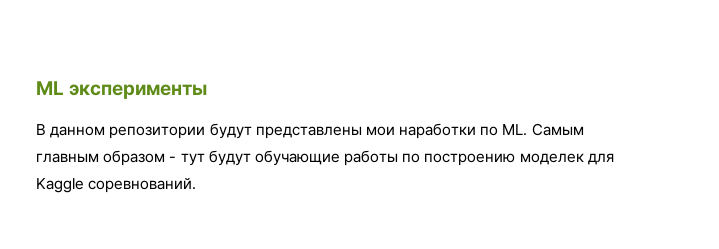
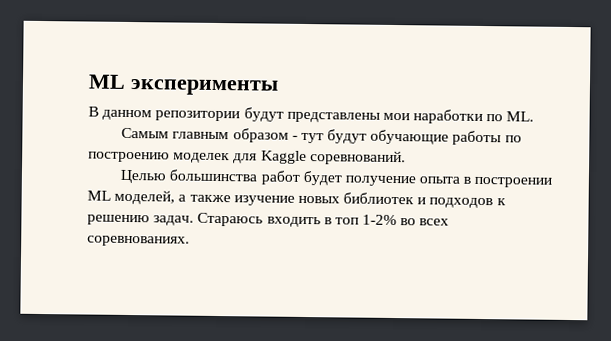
(528, 130) none -> (535, 116) //
(197, 185) none -> [120,169,553,188] [87,189,506,209] [87,212,450,228] [87,235,190,247] // Целью большинства работ будет получение опыта в построении ML моделей, а также изучение новых библиотек и подходов к решению задач. Стараюсь входить в топ 1-2% во всех соревнованиях.

